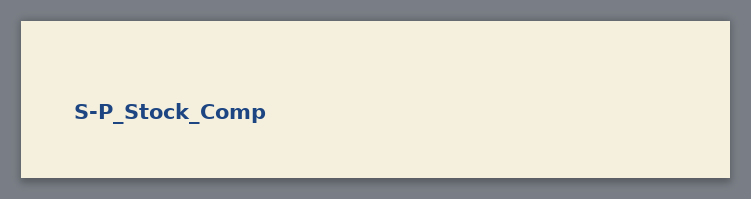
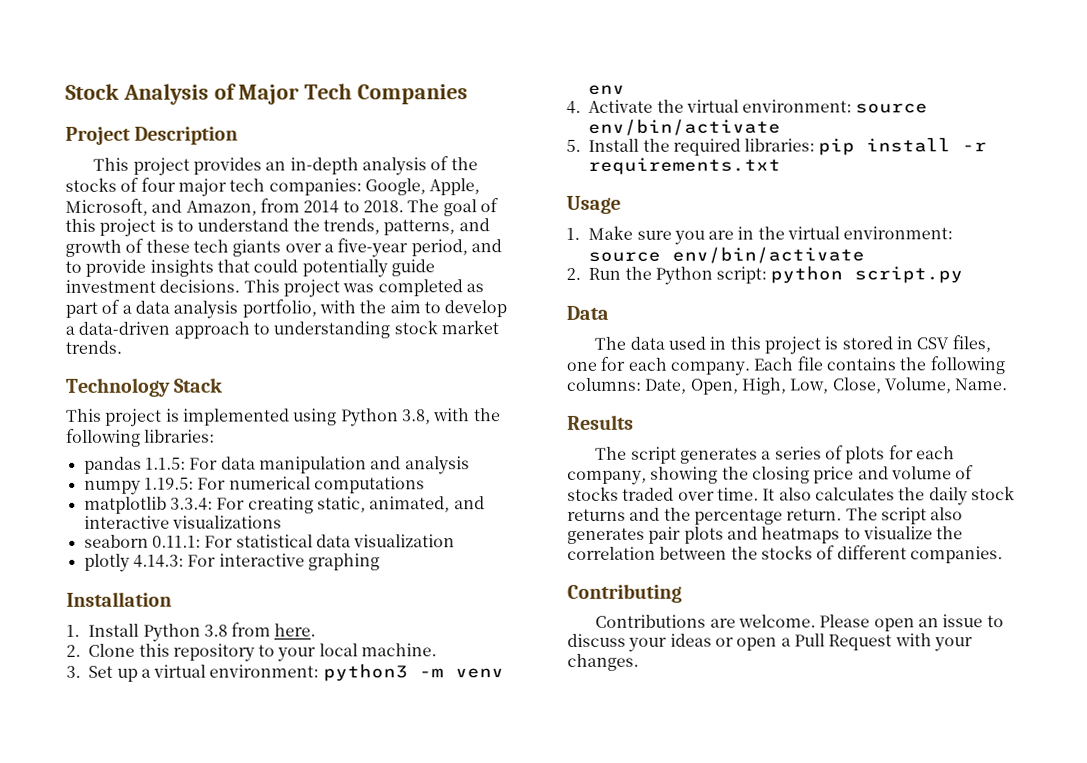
[74,103,266,124] S-P_Stock_Comp -> [65,83,469,105] [65,126,239,145] [93,156,478,176] [65,177,481,197] [65,198,499,217] [65,218,490,237] [65,238,502,258] [65,259,435,278] [65,279,484,298] [65,299,508,319] [65,320,499,339] [65,340,122,354] [65,377,224,397] [66,408,501,427] [66,428,216,447] [83,456,470,475] [83,476,425,495] [83,496,485,514] [83,515,282,529] [83,534,456,548] [83,553,380,572] [66,591,172,607] [66,622,317,642] [66,643,438,662] [66,663,504,682] [588,84,626,95] [566,99,929,114] [588,118,782,136] [566,137,988,156] [588,157,782,175] [566,195,621,214] [566,225,954,245] [588,246,866,264] [566,265,964,285] [566,305,609,320] [594,335,991,355] [566,356,1005,376] [566,377,1009,395] [567,414,634,430] [595,445,955,464] [567,465,975,485] [567,486,1015,506] [567,507,964,525] [567,526,964,544] [567,545,1003,564] [567,583,682,603] [595,614,1004,632] [567,633,973,652] [567,653,639,671] Stock Analysis of Major Tech Companies // Project Description // This project provides an in-depth analysis of the stocks of four major tech companies: Google, Apple, Microsoft, and Amazon, from 2014 to 2018. The goal of this project is to understand the trends, patterns, and growth of these tech giants over a five-year period, and to provide insights that could potentially guide investment decisions. This project was completed as part of a data analysis portfolio, with the aim to develop a data-driven approach to understanding stock market trends. // Technology Stack // This project is implemented using Python 3.8, with the following libraries: // pandas 1.1.5: For data manipulation and analysis // numpy 1.19.5: For numerical computations // matplotlib 3.3.4: For creating static, animated, and interactive visualizations // seaborn 0.11.1: For statistical data visualization // plotly 4.14.3: For interactive graphing // Installation // 1. Install Python 3.8 from here. // 2. Clone this repository to your local machine. // 3. Set up a virtual environment: python3 -m venv env // 4. Activate the virtual environment: source env/bin/activate // 5. Install the required libraries: pip install -r requirements.txt // Usage // 1. Make sure you are in the virtual environment: source env/bin/activate // 2. Run the Python script: python script.py // Data // The data used in this project is stored in CSV files, one for each company. Each file contains the following columns: Date, Open, High, Low, Close, Volume, Name. // Results // The script generates a series of plots for each company, showing the closing price and volume of stocks traded over time. It also calculates the daily stock returns and the percentage return. The script also generates pair plots and heatmaps to visualize the correlation between the stocks of different companies. // Contributing // Contributions are welcome. Please open an issue to discuss your ideas or open a Pull Request with your changes.

